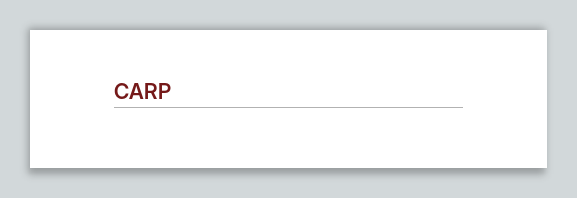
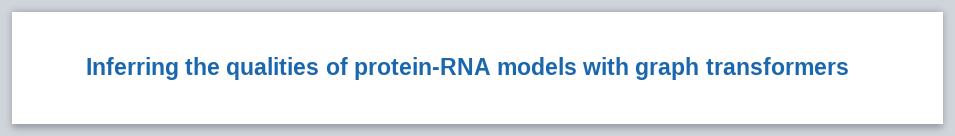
[114,83,171,99] CARP -> [86,57,849,80] Inferring the qualities of protein-RNA models with graph transformers

